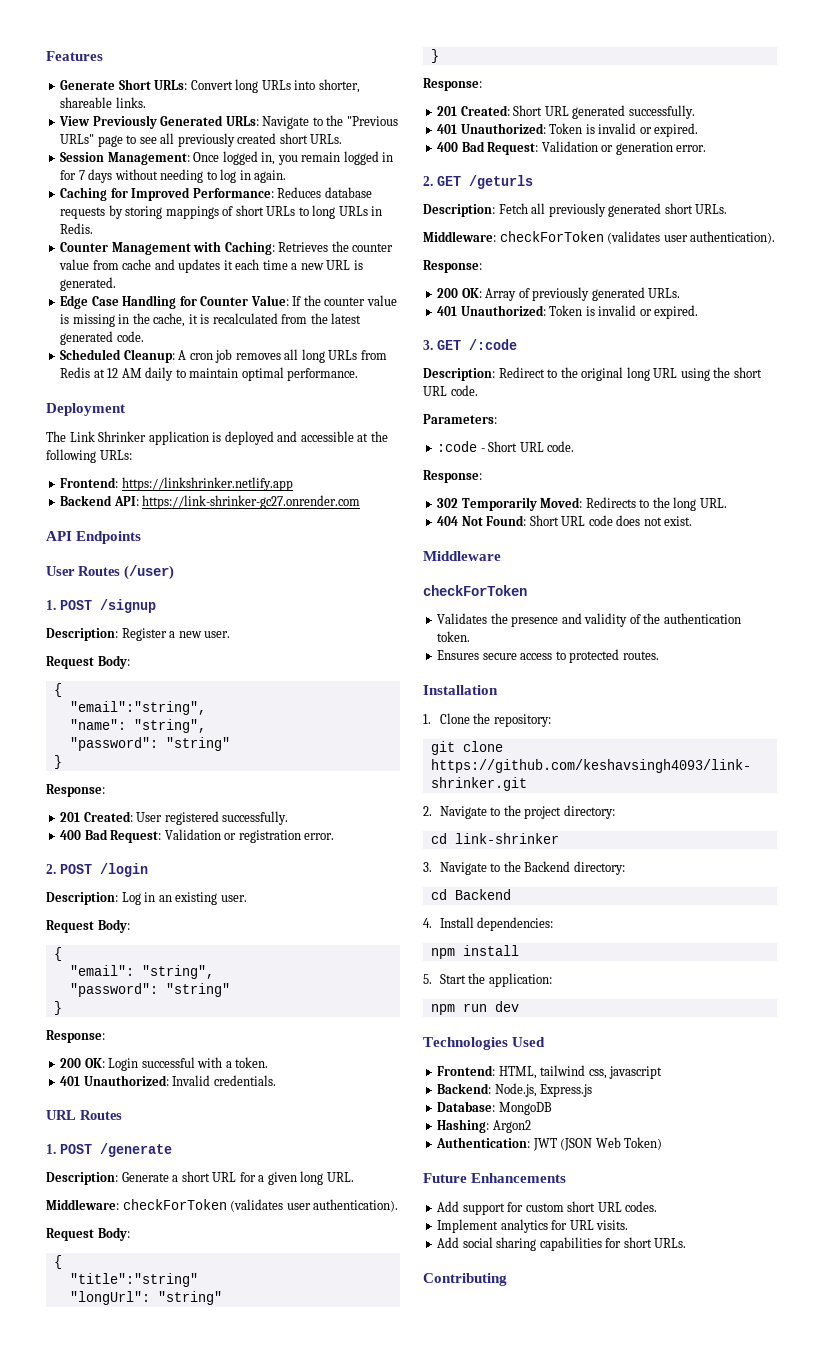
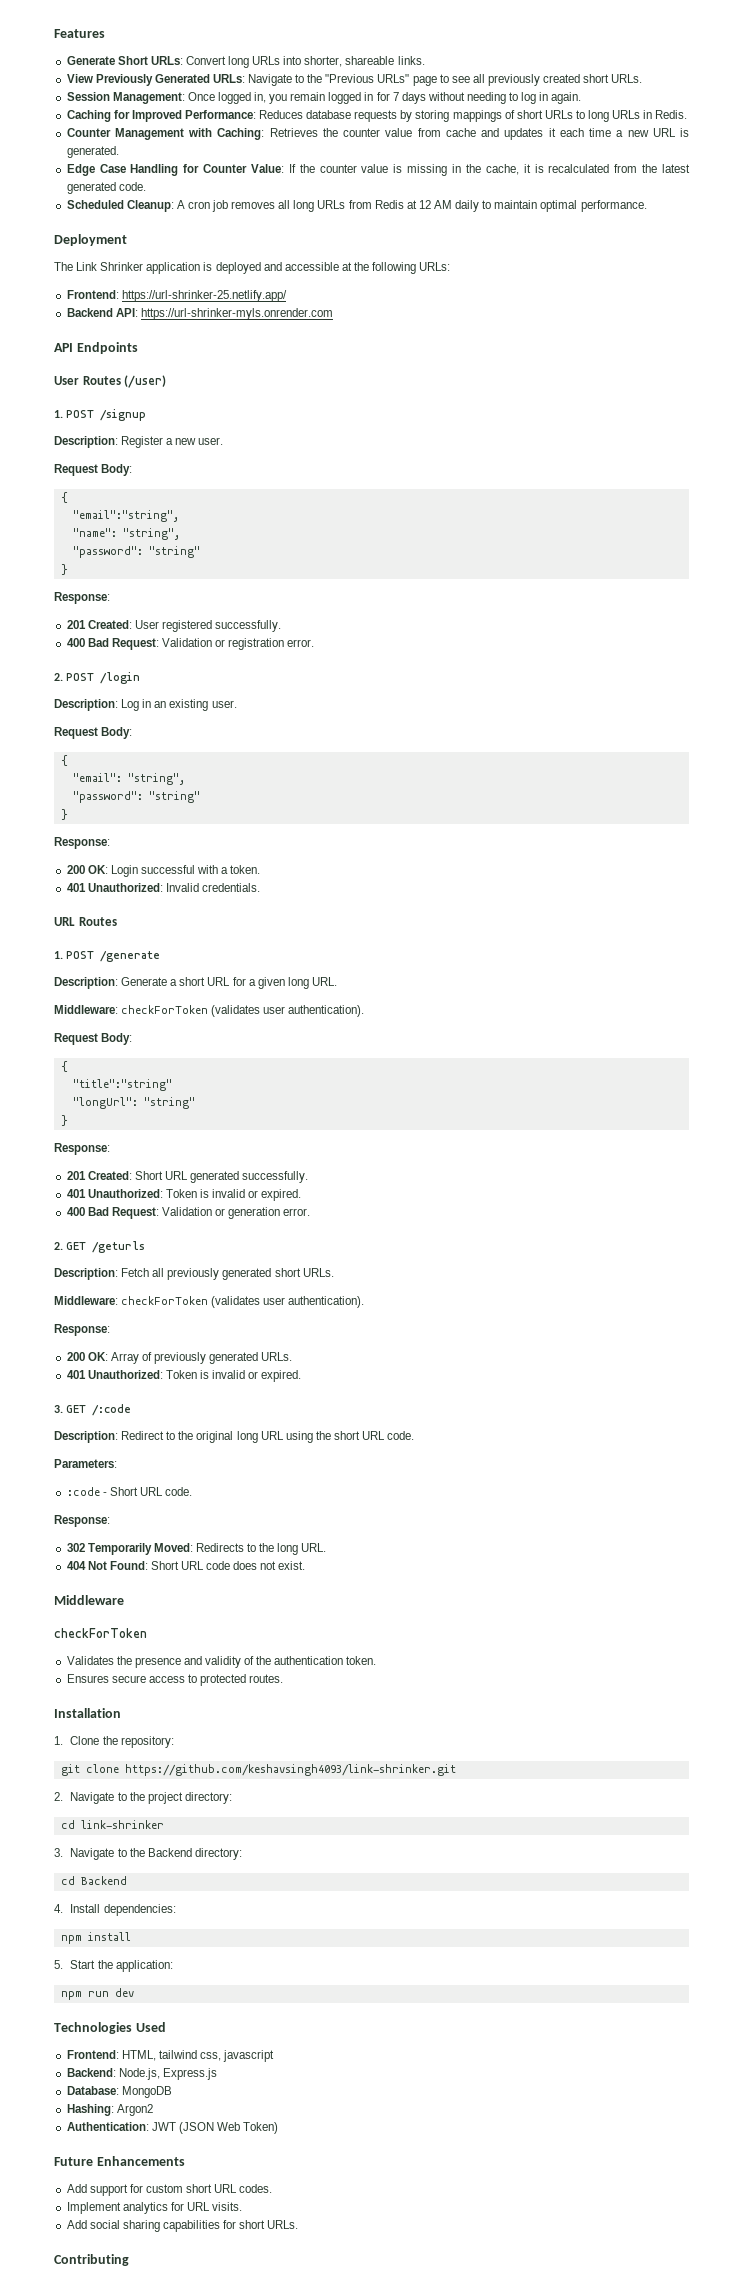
[121,477,293,491] https://linkshrinker.netlify.app -> [121,290,287,302] https://url-shrinker-25.netlify.app/
[142,495,361,509] https://link-shrinker-gc27.onrender.com -> [140,308,333,320] https://url-shrinker-myls.onrender.com

